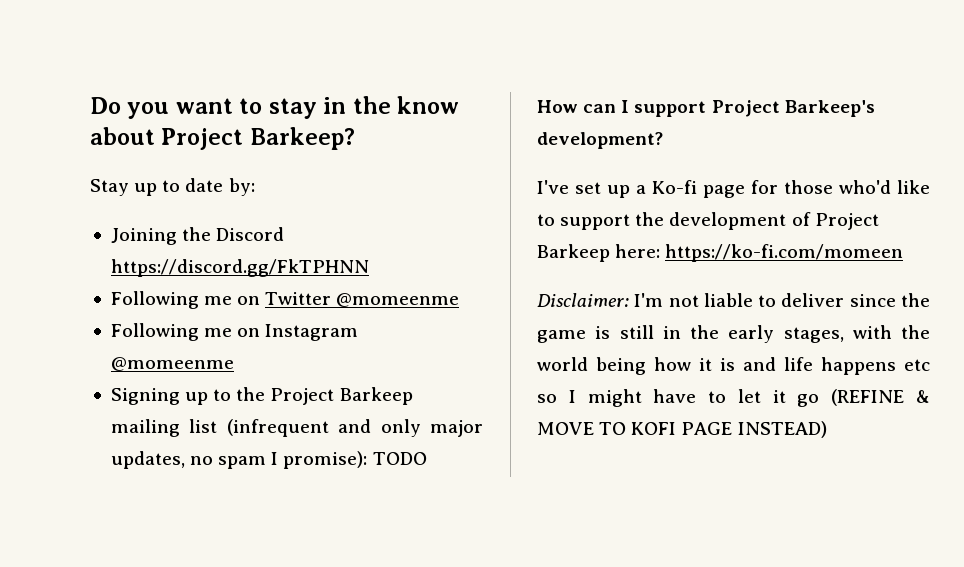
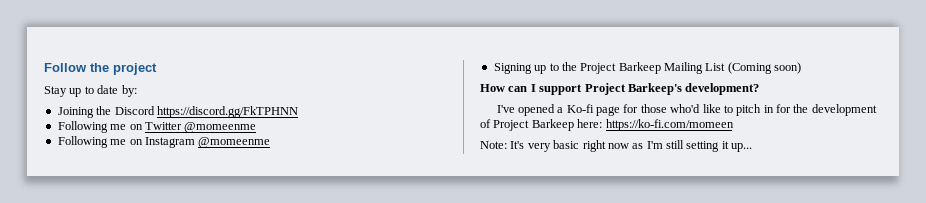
[90,96,460,119] [90,127,355,150] Do you want to stay in the know about Project Barkeep? -> [44,63,157,75] Follow the project
[110,419,484,437] [110,451,427,469] mailing list (infrequent and only major updates, no spam I promise): TODO -> [664,62,802,74] Mailing List (Coming soon)
[575,182,630,198] set up -> [517,104,555,116] opened
[560,214,631,230] support -> [736,104,792,116] pitch in for
[537,293,930,307] [537,325,930,343] [537,357,930,375] [537,389,930,407] [537,421,827,438] Disclaimer: I'm not liable to deliver since the game is still in the early stages, with the world being how it is and life happens etc so I might have to let it go (REFINE & MOVE TO KOFI PAGE INSTEAD) -> [480,140,753,152] Note: It's very basic right now as I'm still setting it up...

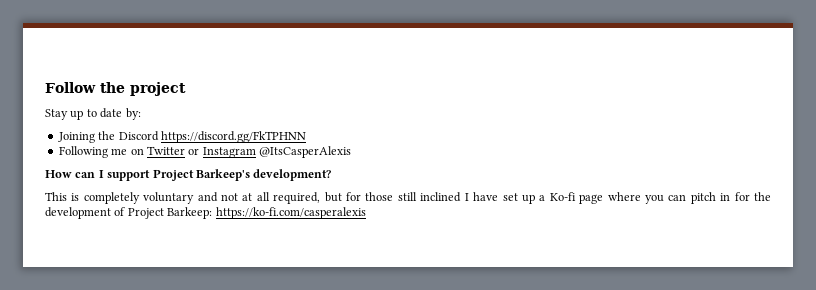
[184,122,257,133] [57,136,271,148] [493,62,802,74] @momeenme // Following me on Instagram @momeenme // Signing up to the Project Barkeep Mailing List (Coming soon) -> [188,146,351,158] or Instagram @ItsCasperAlexis
[496,104,733,116] I've opened a Ko-fi page for those who'd like to -> [45,192,687,204] This is completely voluntary and not at all required, but for those still inclined I have set up a Ko-fi page where you can
[531,119,734,131] [480,140,753,152] Barkeep here: https://ko-fi.com/momeen // Note: It's very basic right now as I'm still setting it up... -> [167,207,366,219] Barkeep: https://ko-fi.com/casperalexis

